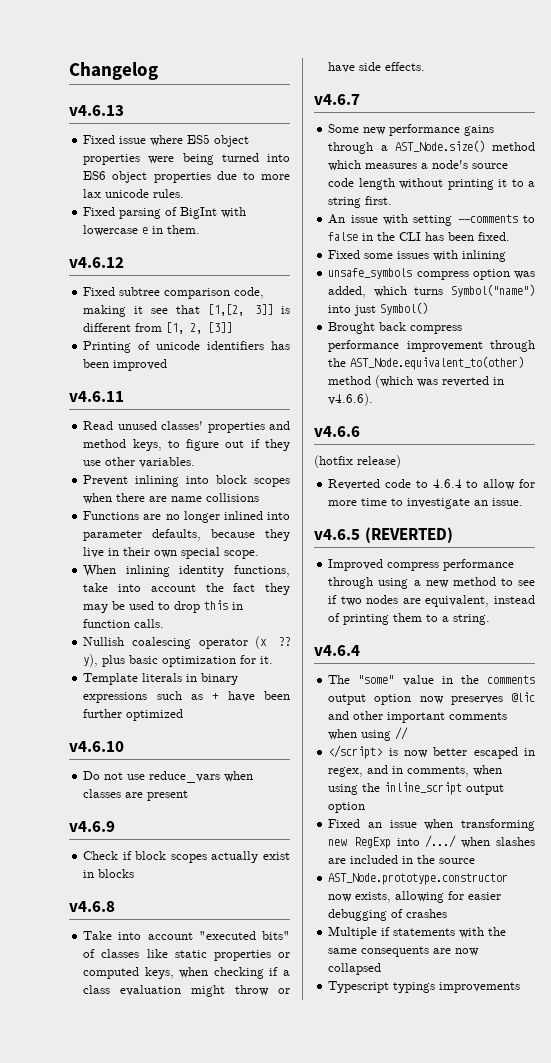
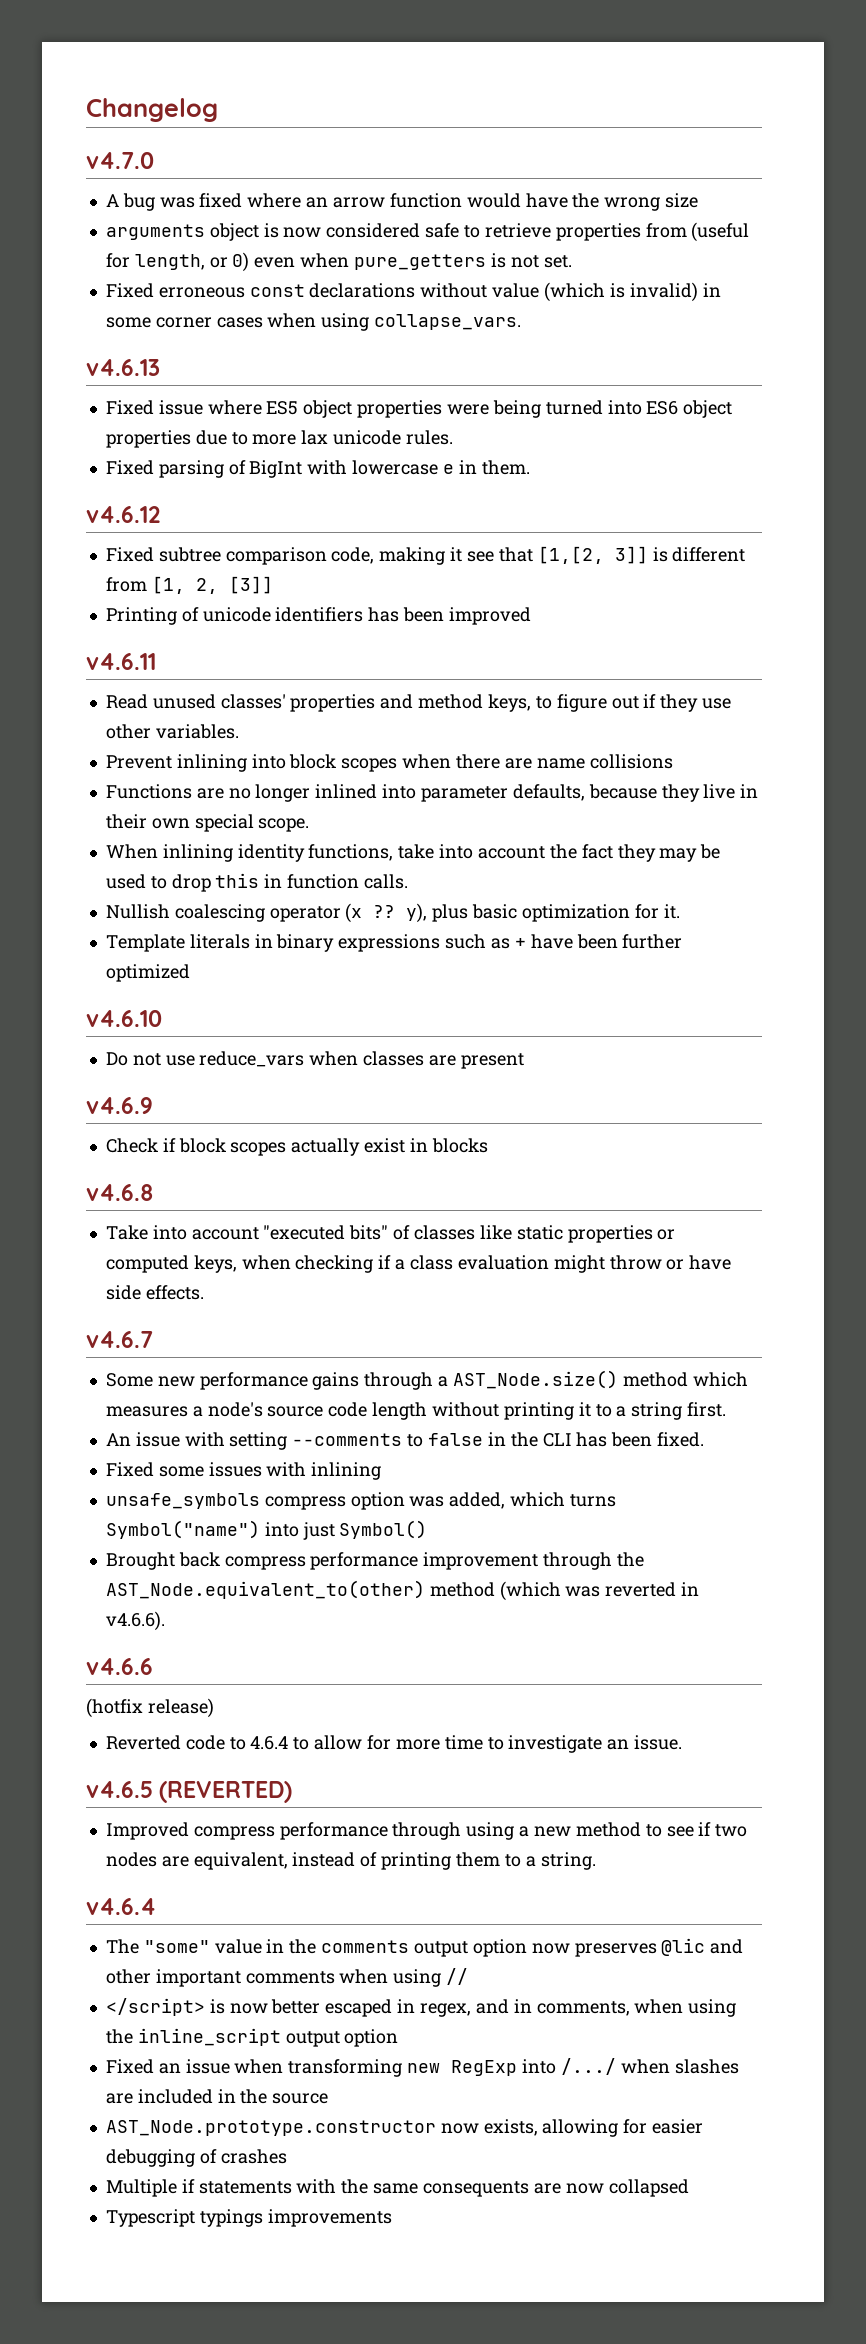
(158, 71) none -> [86,152,154,169] [105,193,699,211] [105,222,750,242] [105,252,572,272] [105,282,721,302] [105,313,522,331] // v4.7.0 // A bug was fixed where an arrow function would have the wrong size // arguments object is now considered safe to retrieve properties from (useful for length, or 0) even when pure_getters is not set. // Fixed erroneous const declarations without value (which is invalid) in some corner cases when using collapse_vars.

